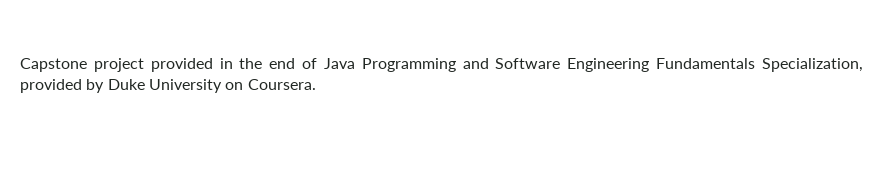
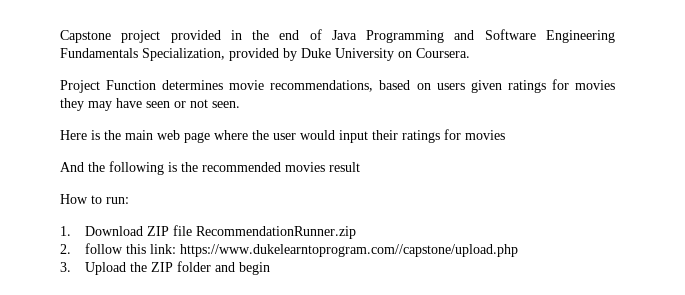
(316, 84) none -> [60,79,615,93] [60,98,240,111] [60,129,505,143] [60,161,360,175] [60,194,129,204] [60,225,357,239] [60,243,519,257] [60,261,271,275] // Project Function determines movie recommendations, based on users given ratings for movies they may have seen or not seen. // Here is the main web page where the user would input their ratings for movies // And the following is the recommended movies result // How to run: // 1. Download ZIP file RecommendationRunner.zip // 2. follow this link: https://www.dukelearntoprogram.com//capstone/upload.php // 3. Upload the ZIP folder and begin

